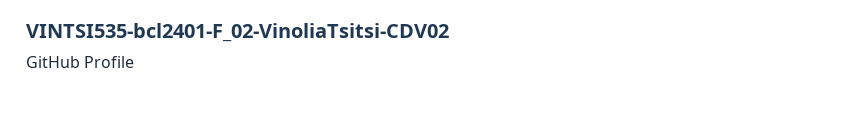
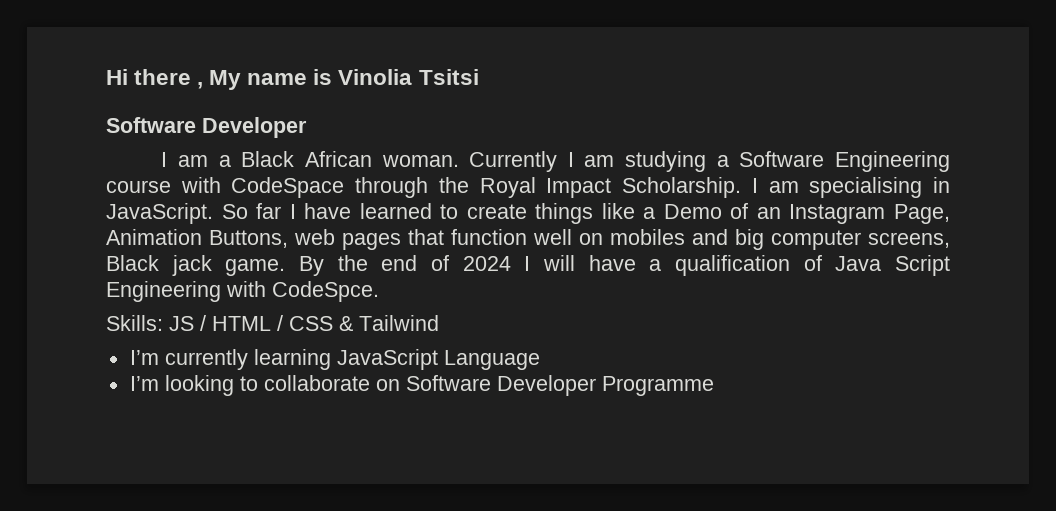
[26,23,449,42] [26,56,135,68] VINTSI535-bcl2401-F_02-VinoliaTsitsi-CDV02 // GitHub Profile -> [106,69,479,90] [106,117,307,138] [161,151,950,172] [106,177,951,198] [106,203,950,224] [106,229,950,250] [106,255,950,276] [106,281,379,302] [106,315,439,331] [129,349,540,370] [129,375,714,396] Hi there , My name is Vinolia Tsitsi // Software Developer // I am a Black African woman. Currently I am studying a Software Engineering course with CodeSpace through the Royal Impact Scholarship. I am specialising in JavaScript. So far I have learned to create things like a Demo of an Instagram Page, Animation Buttons, web pages that function well on mobiles and big computer screens, Black jack game. By the end of 2024 I will have a qualification of Java Script Engineering with CodeSpce. // Skills: JS / HTML / CSS & Tailwind // I’m currently learning JavaScript Language // I’m looking to collaborate on Software Developer Programme

